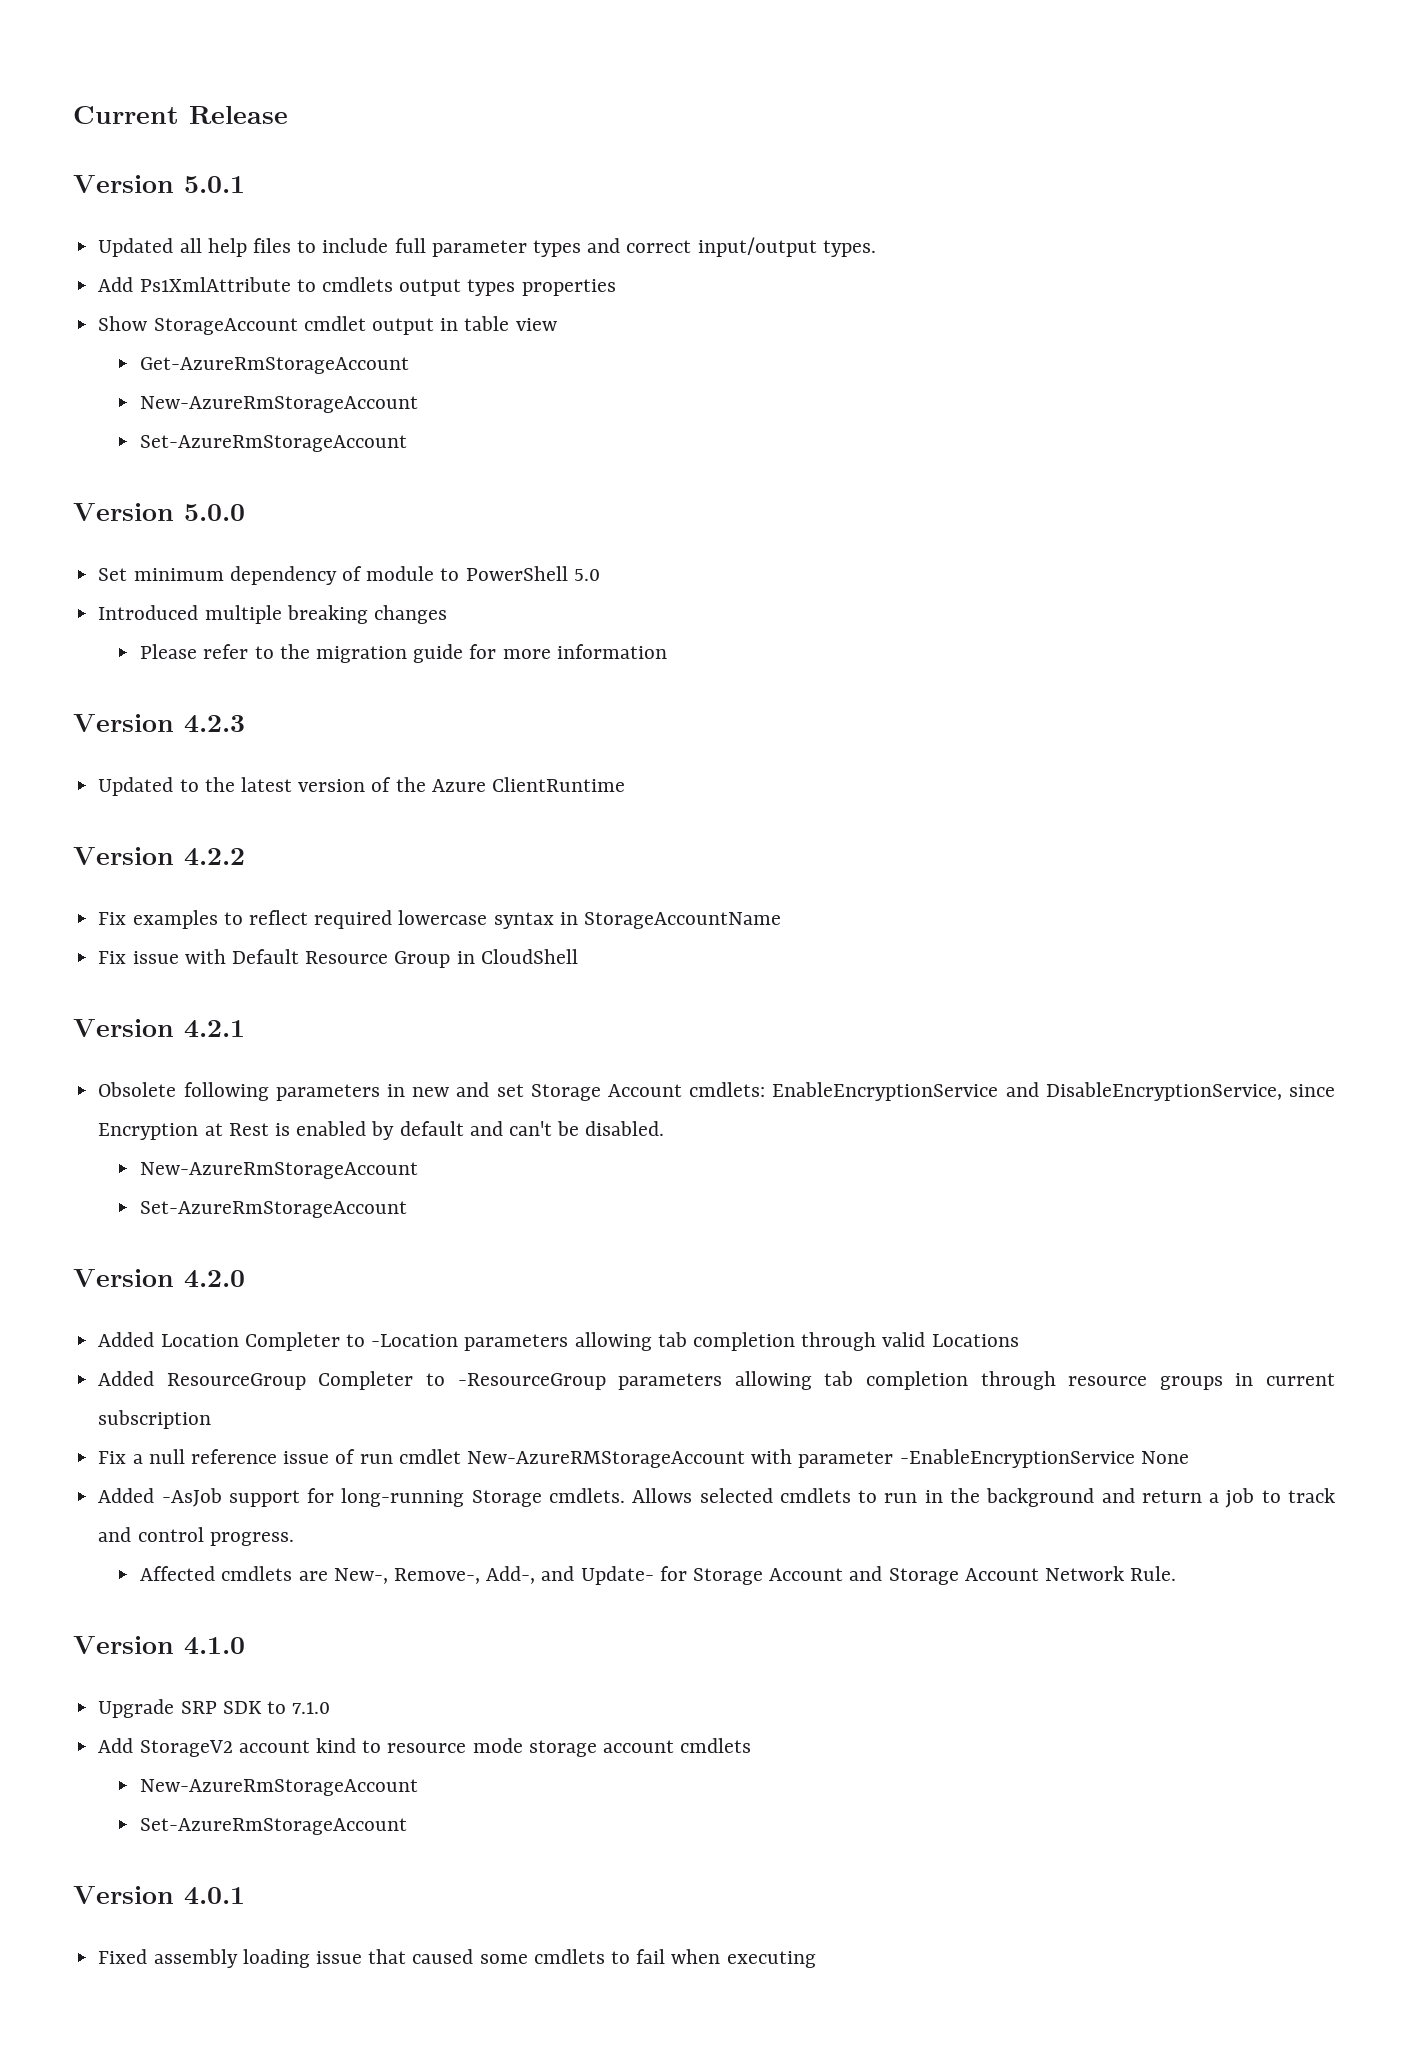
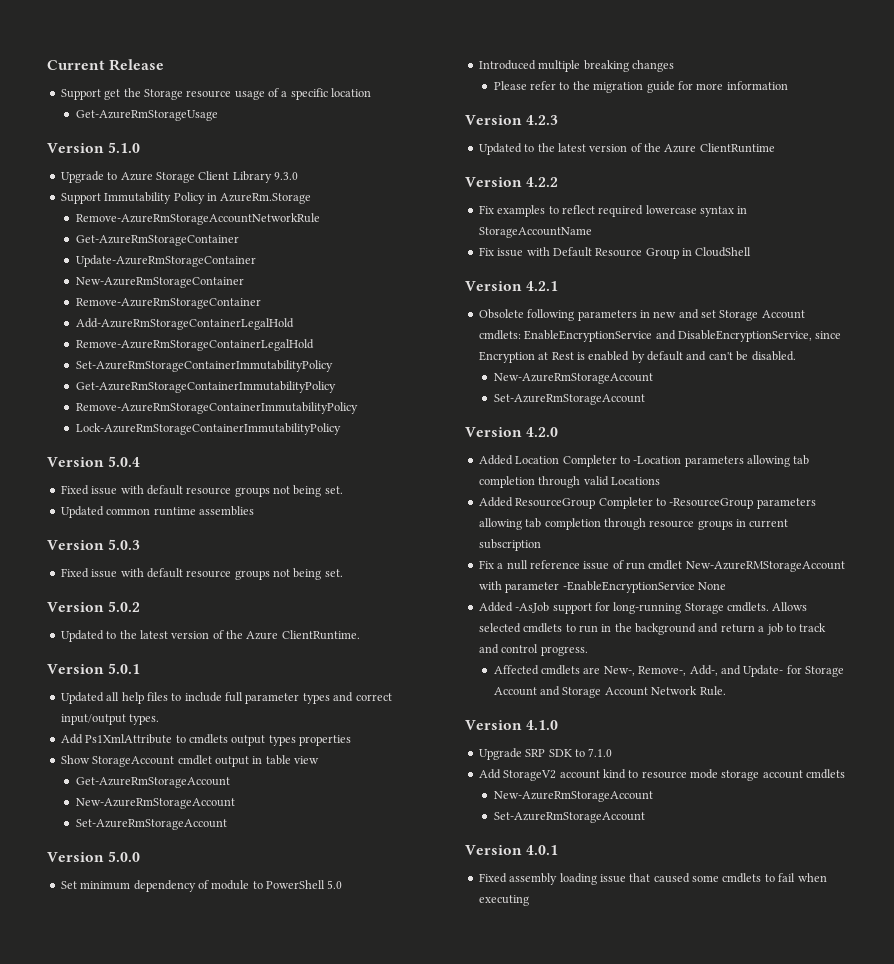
(288, 115) none -> [60,88,372,100] [75,110,218,121] [47,142,141,153] [60,171,298,183] [60,192,312,204] [75,213,320,225] [75,235,239,246] [75,255,256,267] [75,277,244,288] [75,298,261,309] [75,318,294,330] [75,339,314,351] [75,360,333,372] [75,381,336,393] [75,402,358,414] [75,423,341,435] [47,456,141,467] [60,485,343,497] [60,506,254,518] [47,539,141,550] [60,568,343,580] [47,601,141,612] [60,630,360,642] // Support get the Storage resource usage of a specific location // Get-AzureRmStorageUsage // Version 5.1.0 // Upgrade to Azure Storage Client Library 9.3.0 // Support Immutability Policy in AzureRm.Storage // Remove-AzureRmStorageAccountNetworkRule // Get-AzureRmStorageContainer // Update-AzureRmStorageContainer // New-AzureRmStorageContainer // Remove-AzureRmStorageContainer // Add-AzureRmStorageContainerLegalHold // Remove-AzureRmStorageContainerLegalHold // Set-AzureRmStorageContainerImmutabilityPolicy // Get-AzureRmStorageContainerImmutabilityPolicy // Remove-AzureRmStorageContainerImmutabilityPolicy // Lock-AzureRmStorageContainerImmutabilityPolicy // Version 5.0.4 // Fixed issue with default resource groups not being set. // Updated common runtime assemblies // Version 5.0.3 // Fixed issue with default resource groups not being set. // Version 5.0.2 // Updated to the latest version of the Azure ClientRuntime.

